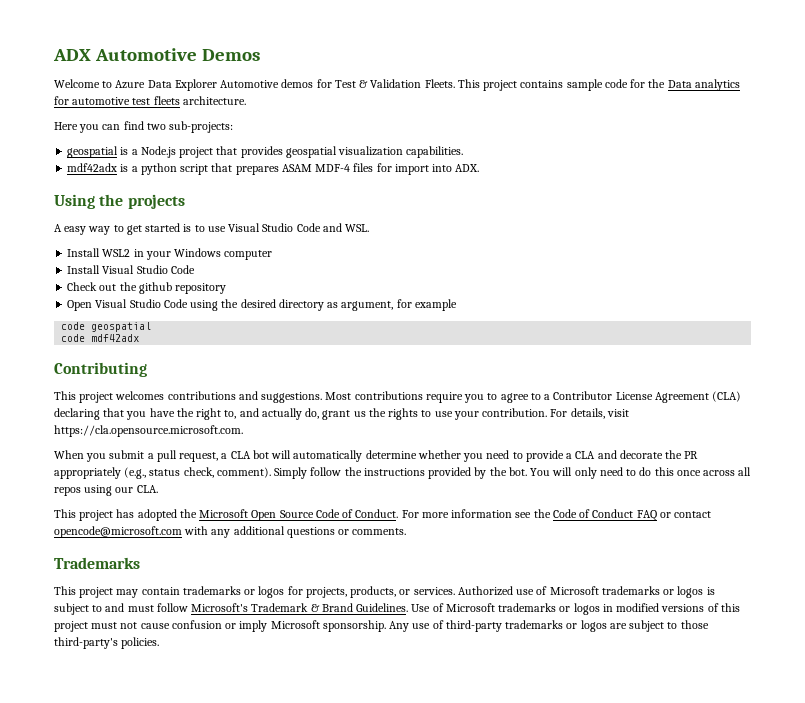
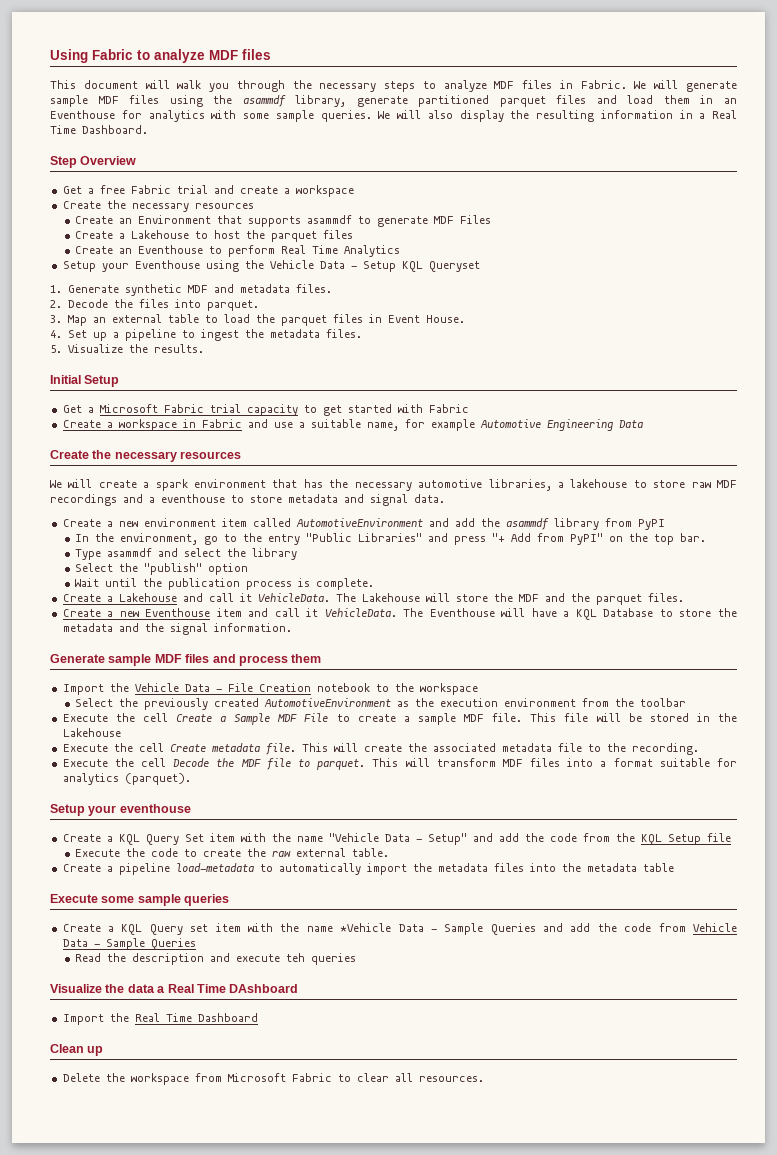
[53,48,260,61] [54,79,740,91] [54,96,246,105] [54,121,234,133] [67,146,464,158] [67,163,480,175] [54,194,185,209] [54,223,370,235] [67,248,273,260] [67,265,195,274] [67,282,227,294] [67,299,457,311] [61,322,152,332] [61,334,140,342] [54,362,147,377] [54,391,742,403] [54,408,629,420] [54,425,243,437] [54,450,699,462] [54,467,752,479] [54,485,158,496] [54,509,712,521] [54,526,407,538] [54,557,140,569] [54,586,715,598] [54,603,740,615] [54,620,709,632] [54,637,160,649] ADX Automotive Demos // Welcome to Azure Data Explorer Automotive demos for Test & Validation Fleets. This project contains sample code for the Data analytics for automotive test fleets architecture. // Here you can find two sub-projects: // geospatial is a Node.js project that provides geospatial visualization capabilities. // mdf42adx is a python script that prepares ASAM MDF-4 files for import into ADX. // Using the projects // A easy way to get started is to use Visual Studio Code and WSL. // Install WSL2 in your Windows computer // Install Visual Studio Code // Check out the github repository // Open Visual Studio Code using the desired directory as argument, for example // code geospatial // code mdf42adx // Contributing // This project welcomes contributions and suggestions. Most contributions require you to agree to a Contributor License Agreement (CLA) declaring that you have the right to, and actually do, grant us the rights to use your contribution. For details, visit https://cla.opensource.microsoft.com. // When you submit a pull request, a CLA bot will automatically determine whether you need to provide a CLA and decorate the PR appropriately (e.g., status check, comment). Simply follow the instructions provided by the bot. You will only need to do this once across all repos using our CLA. // This project has adopted the Microsoft Open Source Code of Conduct. For more information see the Code of Conduct FAQ or contact opencode@microsoft.com with any additional questions or comments. // Trademarks // This project may contain trademarks or logos for projects, products, or services. Authorized use of Microsoft trademarks or logos is subject to and must follow Microsoft's Trademark & Brand Guidelines. Use of Microsoft trademarks or logos in modified versions of this project must not cause confusion or imply Microsoft sponsorship. Any use of third-party trademarks or logos are subject to those third-party's policies. -> [50,49,271,63] [50,80,737,92] [50,95,737,107] [50,110,737,122] [50,125,148,134] [50,156,137,168] [62,185,354,197] [62,200,254,212] [75,215,492,227] [75,230,354,242] [75,245,401,257] [62,260,480,272] [50,284,332,296] [50,299,259,311] [50,314,465,326] [50,329,362,341] [50,344,204,353] [50,375,120,387] [62,404,469,416] [62,419,643,431] [50,450,242,462] [50,479,737,491] [50,494,445,506] [62,518,665,530] [75,533,707,545] [75,548,298,560] [75,563,249,575] [75,578,375,590] [62,593,684,605] [62,608,737,620] [62,623,292,635] [50,654,322,666] [62,683,478,695] [75,698,687,710] [62,713,737,725] [62,728,121,737] [62,743,699,755] [62,758,738,770] [62,773,191,785] [50,804,191,816] [62,833,731,845] [75,848,390,857] [62,863,674,875] [50,894,230,906] [62,923,738,935] [62,938,196,950] [75,953,357,965] [50,984,299,993] [62,1013,258,1025] [50,1044,104,1056] [62,1073,484,1085] Using Fabric to analyze MDF files // This document will walk you through the necessary steps to analyze MDF files in Fabric. We will generate sample MDF files using the asammdf library, generate partitioned parquet files and load them in an Eventhouse for analytics with some sample queries. We will also display the resulting information in a Real Time Dashboard. // Step Overview // Get a free Fabric trial and create a workspace // Create the necessary resources // Create an Environment that supports asammdf to generate MDF Files // Create a Lakehouse to host the parquet files // Create an Eventhouse to perform Real Time Analytics // Setup your Eventhouse using the Vehicle Data - Setup KQL Queryset // 1. Generate synthetic MDF and metadata files. // 2. Decode the files into parquet. // 3. Map an external table to load the parquet files in Event House. // 4. Set up a pipeline to ingest the metadata files. // 5. Visualize the results. // Initial Setup // Get a Microsoft Fabric trial capacity to get started with Fabric // Create a workspace in Fabric and use a suitable name, for example Automotive Engineering Data // Create the necessary resources // We will create a spark environment that has the necessary automotive libraries, a lakehouse to store raw MDF recordings and a eventhouse to store metadata and signal data. // Create a new environment item called AutomotiveEnvironment and add the asammdf library from PyPI // In the environment, go to the entry "Public Libraries" and press "+ Add from PyPI" on the top bar. // Type asammdf and select the library // Select the "publish" option // Wait until the publication process is complete. // Create a Lakehouse and call it VehicleData. The Lakehouse will store the MDF and the parquet files. // Create a new Eventhouse item and call it VehicleData. The Eventhouse will have a KQL Database to store the metadata and the signal information. // Generate sample MDF files and process them // Import the Vehicle Data - File Creation notebook to the workspace // Select the previously created AutomotiveEnvironment as the execution environment from the toolbar // Execute the cell Create a Sample MDF File to create a sample MDF file. This file will be stored in the Lakehouse // Execute the cell Create metadata file. This will create the associated metadata file to the recording. // Execute the cell Decode the MDF file to parquet. This will transform MDF files into a format suitable for analytics (parquet). // Setup your eventhouse // Create a KQL Query Set item with the name "Vehicle Data - Setup" and add the code from the KQL Setup file // Execute the code to create the raw external table. // Create a pipeline load-metadata to automatically import the metadata files into the metadata table // Execute some sample queries // Create a KQL Query set item with the name *Vehicle Data - Sample Queries and add the code from Vehicle Data - Sample Queries // Read the description and execute teh queries // Visualize the data a Real Time DAshboard // Import the Real Time Dashboard // Clean up // Delete the workspace from Microsoft Fabric to clear all resources.

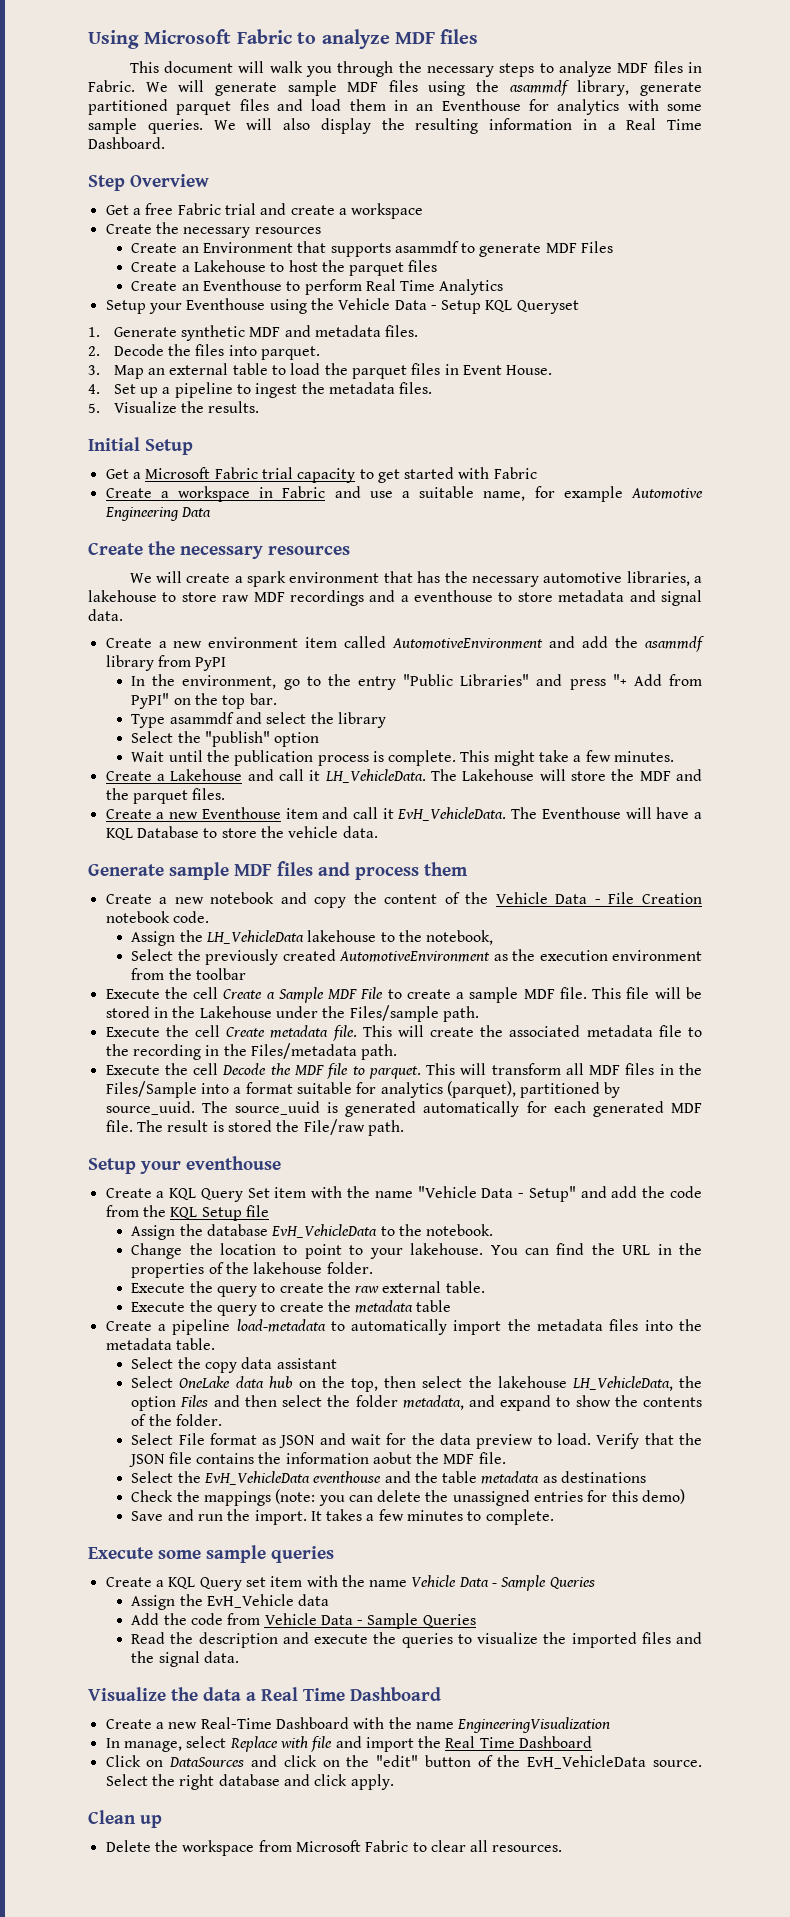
(88, 56) none -> [144,29,232,44] Microsoft
(375, 584) none -> [460,750,675,766] This might take a few minutes.
[257,593,330,602] VehicleData. -> [324,769,426,783] LH_VehicleData.
[324,608,397,617] VehicleData. -> [397,807,507,821] EvH_VehicleData.
[62,623,292,635] metadata and the signal information. -> [288,826,378,838] vehicle data.
[62,684,104,695] Import -> [105,892,460,908] Create a new notebook and copy the content of
[375,683,478,695] to the workspace -> [172,911,209,923] [131,930,494,946] code. // Assign the LH_VehicleData lakehouse to the notebook,
(121, 732) none -> [275,1005,479,1022] under the Files/sample path.
[631,743,699,755] recording. -> [132,1043,398,1060] recording in the Files/metadata path.
[502,758,561,767] MDF files -> [565,1063,702,1075] [105,1081,197,1098] all MDF files in the Files/Sample
[124,773,191,785] (parquet). -> [446,1081,621,1098] [105,1101,702,1117] [105,1119,404,1136] (parquet), partitioned by source_uuid. The source_uuid is generated automatically for each generated MDF file. The result is stored the File/raw path.
[75,848,179,857] // Execute the code -> [131,1224,494,1240] [131,1243,702,1259] [131,1262,373,1278] [131,1281,257,1297] // Assign the database EvH_VehicleData to the notebook. // Change the location to point to your lakehouse. You can find the URL in the properties of the lakehouse folder. // Execute the query
(390, 852) none -> [131,1300,452,1316] // Execute the query to create the metadata table
[642,863,674,872] table -> [175,1338,215,1350] [131,1357,337,1373] [131,1376,702,1392] [131,1395,702,1411] [131,1414,222,1426] [131,1433,702,1449] [129,1452,506,1467] [131,1471,647,1485] [131,1489,686,1506] [131,1509,554,1525] table. // Select the copy data assistant // Select OneLake data hub on the top, then select the lakehouse LH_VehicleData, the option Files and then select the folder metadata, and expand to show the contents of the folder. // Select File format as JSON and wait for the data preview to load. Verify that the JSON file contains the information aobut the MDF file. // Select the EvH_VehicleData eventhouse and the table metadata as destinations // Check the mappings (note: you can delete the unassigned entries for this demo) // Save and run the import. It takes a few minutes to complete.
[340,923,591,935] *Vehicle Data - Sample Queries and add -> [411,1575,595,1591] [131,1594,330,1610] [131,1613,160,1625] Vehicle Data - Sample Queries // Assign the EvH_Vehicle data // Add
[286,953,357,965] teh queries -> [373,1632,703,1648] [131,1651,239,1667] the queries to visualize the imported files and the signal data.
[229,984,299,993] [62,1013,258,1025] DAshboard // Import the Real Time Dashboard -> [350,1687,441,1701] [105,1717,611,1733] [105,1736,593,1752] [105,1755,702,1769] [105,1774,394,1790] Dashboard // Create a new Real-Time Dashboard with the name EngineeringVisualization // In manage, select Replace with file and import the Real Time Dashboard // Click on DataSources and click on the "edit" button of the EvH_VehicleData source. Select the right database and click apply.

